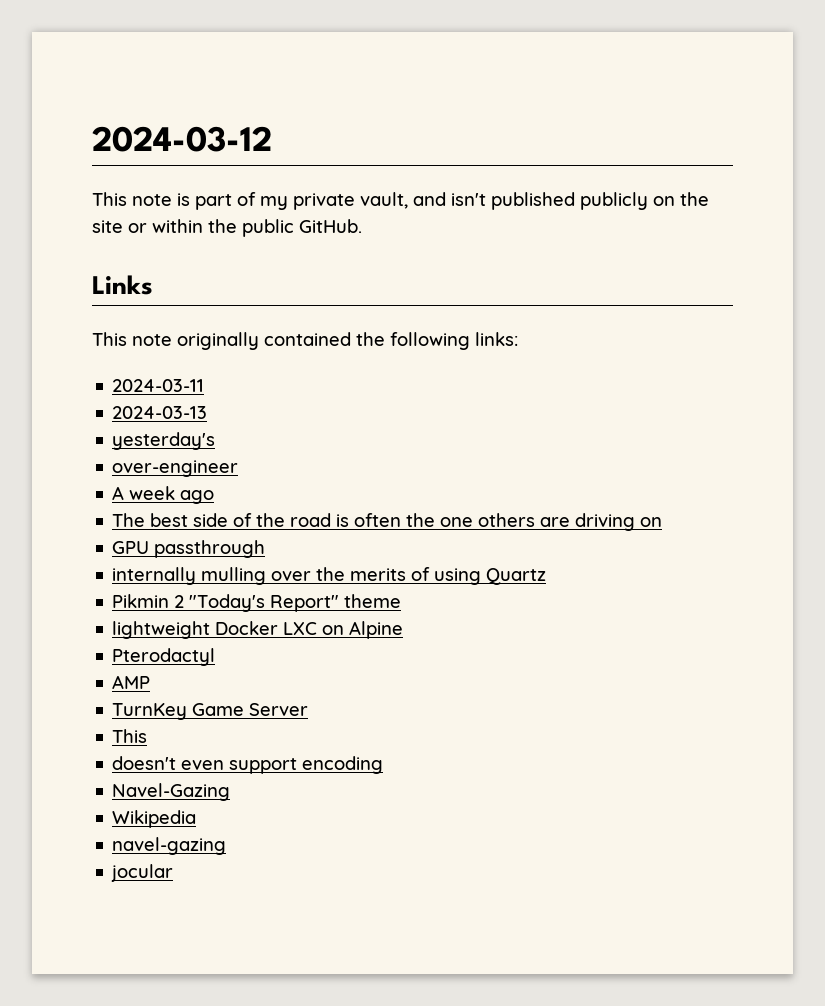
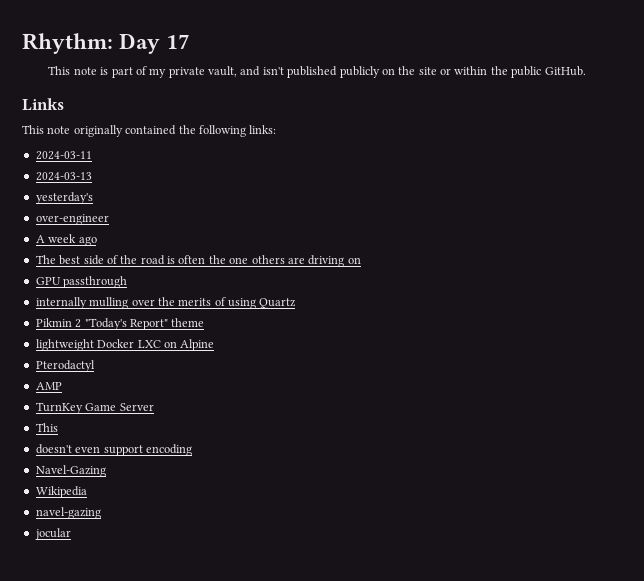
[92,126,272,152] 2024-03-12 -> [22,33,191,54] Rhythm: Day 17

